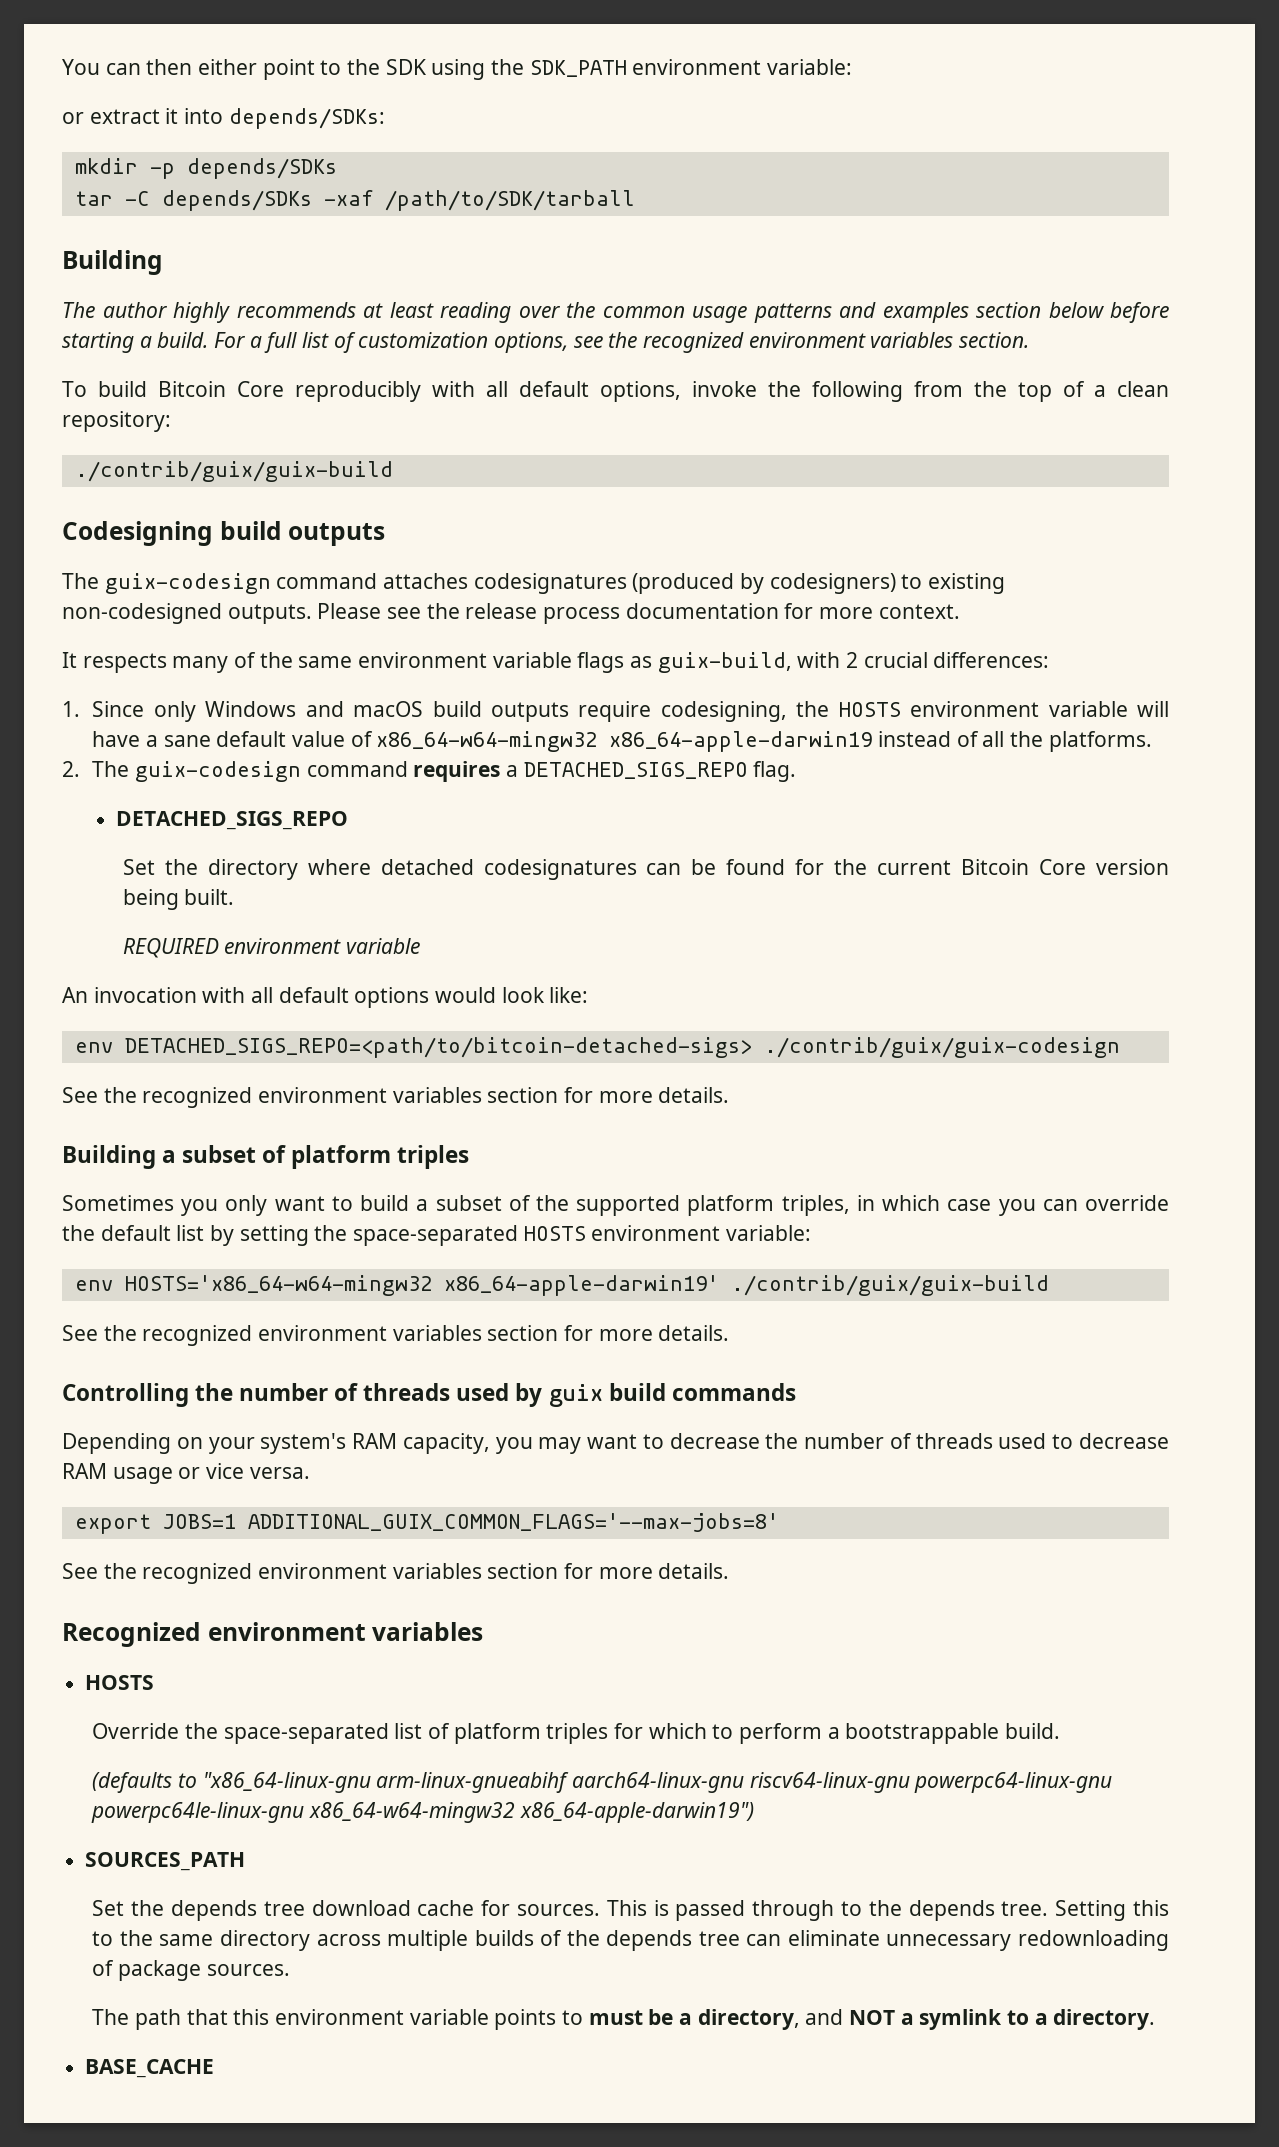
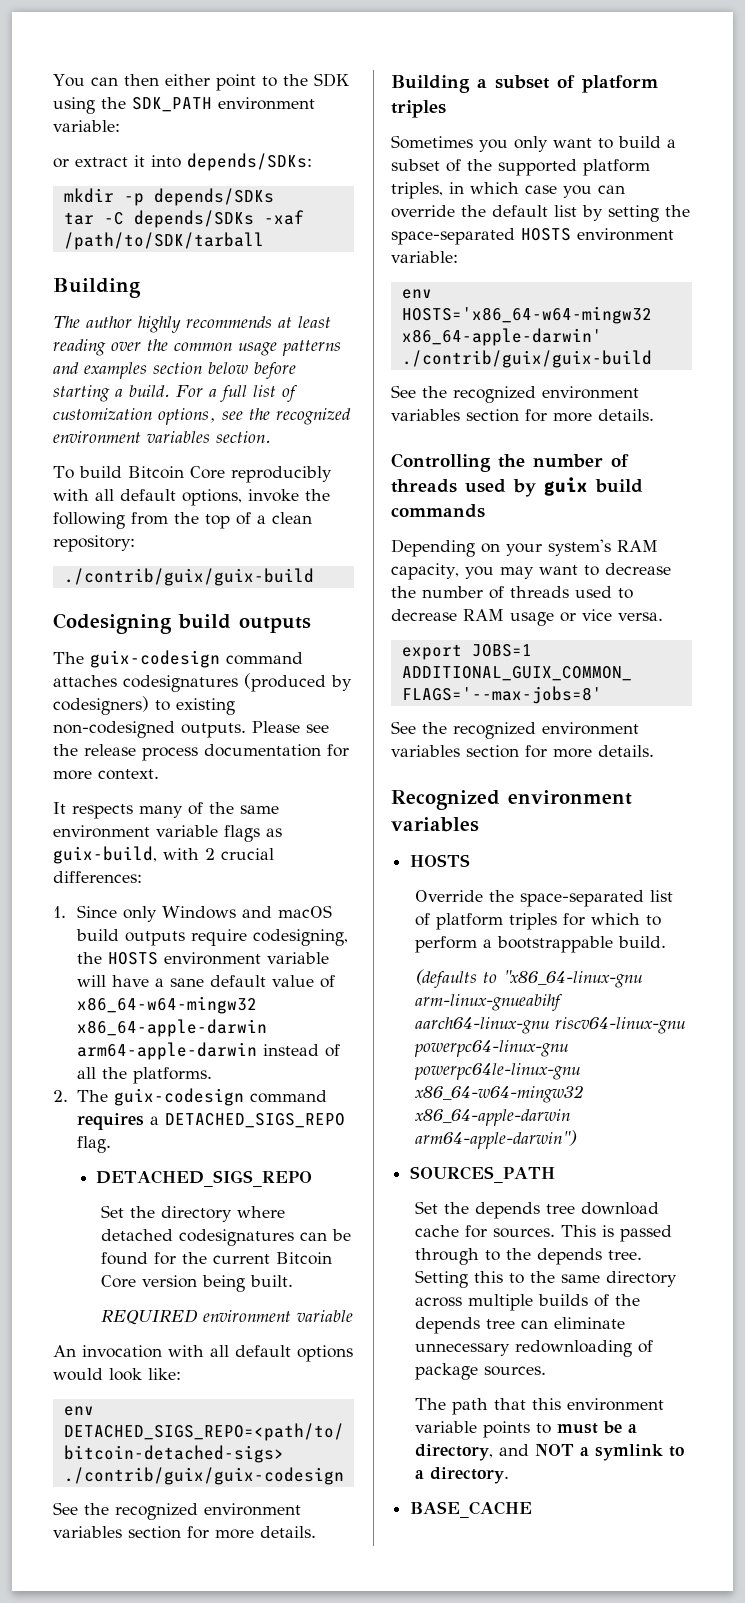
[609,731,873,752] x86_64-apple-darwin19 -> [77,1019,268,1037] [77,1042,258,1060] x86_64-apple-darwin arm64-apple-darwin
[443,1275,719,1296] x86_64-apple-darwin19' -> [401,328,602,346] x86_64-apple-darwin'
[519,1802,754,1823] x86_64-apple-darwin19") -> [415,1109,571,1126] [415,1130,578,1149] x86_64-apple-darwin arm64-apple-darwin")

